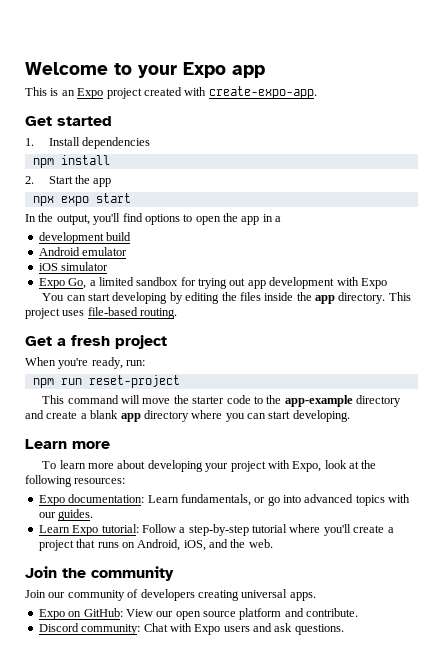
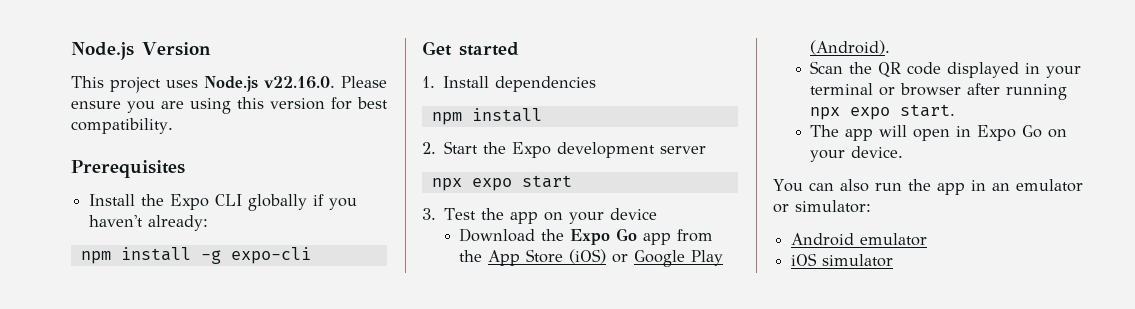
[25,62,265,78] [25,86,317,99] Welcome to your Expo app // This is an Expo project created with create-expo-app. -> [71,42,211,60] [71,76,387,93] [71,97,388,114] [71,118,173,134] [71,160,185,178] [89,194,358,211] [89,215,209,231] [80,247,311,264] Node.js Version // This project uses Node.js v22.16.0. Please ensure you are using this version for best compatibility. // Prerequisites // Install the Expo CLI globally if you haven't already: // npm install -g expo-cli
[93,178,112,187] app -> [512,142,707,158] Expo development server
[25,213,282,225] [38,232,132,244] [38,247,128,256] [38,262,109,271] [38,277,387,289] [42,292,411,304] [25,307,178,319] [25,335,167,349] [25,357,146,369] [32,375,180,388] [42,395,402,407] [25,410,350,422] [25,439,110,449] [42,460,377,472] [25,475,126,487] [38,494,411,506] [38,509,94,521] [38,524,394,536] [38,539,273,551] [25,566,174,581] [25,589,316,601] [38,608,359,620] [38,623,344,635] In the output, you'll find options to open the app in a // development build // Android emulator // iOS simulator // Expo Go, a limited sandbox for trying out app development with Expo // You can start developing by editing the files inside the app directory. This project uses file-based routing. // Get a fresh project // When you're ready, run: // npm run reset-project // This command will move the starter code to the app-example directory and create a blank app directory where you can start developing. // Learn more // To learn more about developing your project with Expo, look at the following resources: // Expo documentation: Learn fundamentals, or go into advanced topics with our guides. // Learn Expo tutorial: Follow a step-by-step tutorial where you'll create a project that runs on Android, iOS, and the web. // Join the community // Join our community of developers creating universal apps. // Expo on GitHub: View our open source platform and contribute. // Discord community: Chat with Expo users and ask questions. -> [422,208,658,224] [459,228,714,245] [459,249,724,267] [810,40,891,55] [810,61,1082,78] [810,83,1068,100] [810,104,956,120] [810,125,1068,141] [810,146,904,162] [773,179,1083,195] [773,200,871,213] [791,233,928,246] [791,253,894,267] 3. Test the app on your device // Download the Expo Go app from the App Store (iOS) or Google Play (Android). // Scan the QR code displayed in your terminal or browser after running npx expo start. // The app will open in Expo Go on your device. // You can also run the app in an emulator or simulator: // Android emulator // iOS simulator

